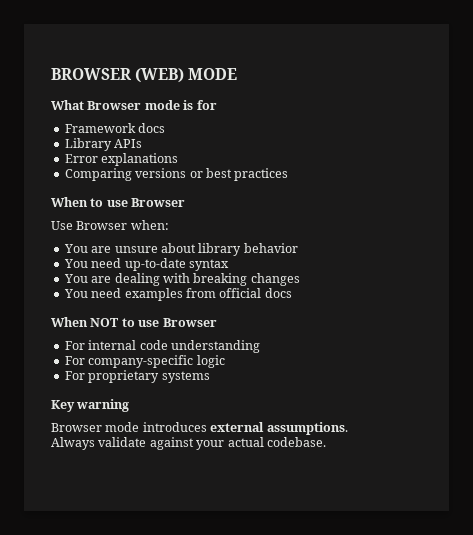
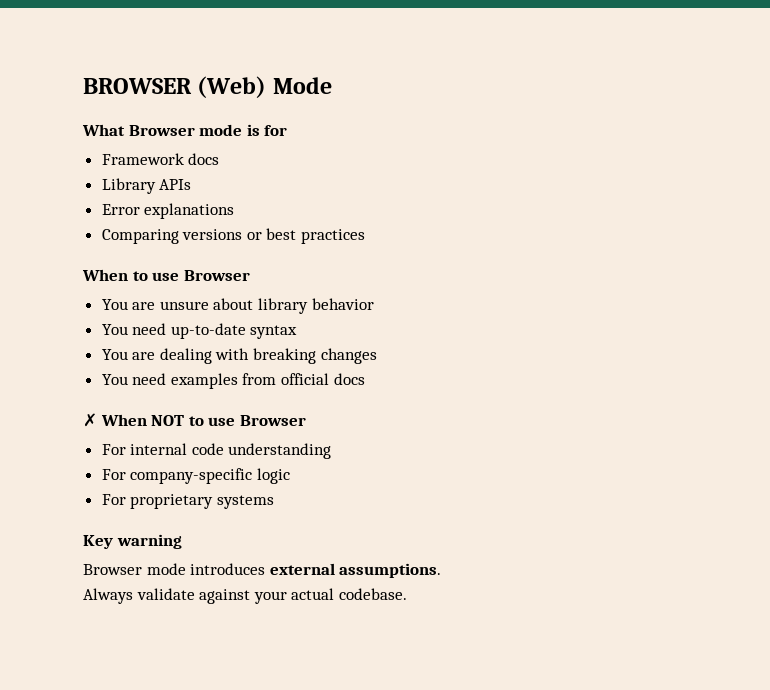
[135,68,238,83] (WEB) MODE -> [197,76,332,98] (Web) Mode
[51,220,169,230] // Use Browser when: -> (250, 275) none
(292, 293) none -> [83,413,97,427] ✗

